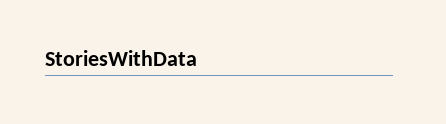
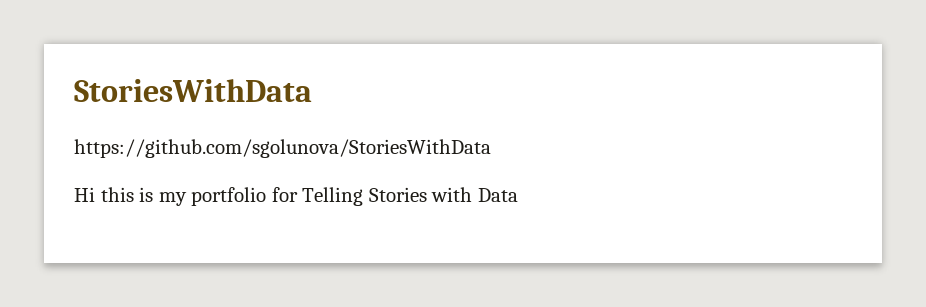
(197, 58) none -> [74,139,491,158] [74,187,518,206] // https://github.com/sgolunova/StoriesWithData // Hi this is my portfolio for Telling Stories with Data

